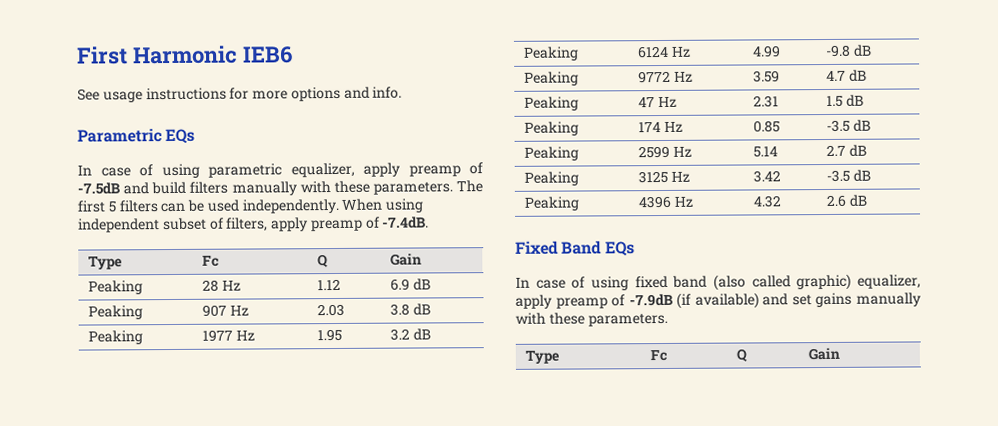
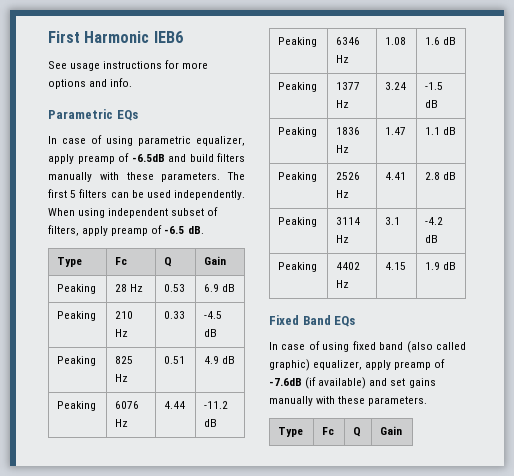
[77,182,120,195] -7.5dB -> [131,154,165,162] -6.5dB
[382,216,430,229] -7.4dB. -> [164,226,204,234] -6.5 dB.
[316,278,341,291] 1.12 -> [164,284,186,292] 0.53
[201,304,249,317] [316,303,345,317] [389,303,431,316] [87,330,143,345] [201,329,255,342] [316,328,342,342] [389,328,431,341] [522,46,579,61] [636,45,691,59] [751,45,781,58] [824,44,872,58] [523,71,579,86] [637,70,693,84] [752,70,780,83] [825,69,867,82] [523,96,579,111] [637,96,677,108] [752,95,779,108] [825,94,864,108] [523,121,579,136] [637,121,683,133] [752,120,780,133] [825,119,871,133] [523,146,579,161] [637,145,692,159] [752,146,778,158] [825,144,867,157] [523,171,579,186] [637,170,690,184] [752,170,781,183] [825,169,871,183] [523,196,579,211] [637,195,693,209] [752,195,781,208] [825,194,846,208] 907 Hz | 2.03 | 3.8 dB // Peaking | 1977 Hz | 1.95 | 3.2 dB // Peaking | 6124 Hz | 4.99 | -9.8 dB // Peaking | 9772 Hz | 3.59 | 4.7 dB // Peaking | 47 Hz | 2.31 | 1.5 dB // Peaking | 174 Hz | 0.85 | -3.5 dB // Peaking | 2599 Hz | 5.14 | 2.7 dB // Peaking | 3125 Hz | 3.42 | -3.5 dB // Peaking | 4396 Hz | 4.32 | 2.6 -> [115,311,134,319] [115,329,129,337] [164,311,186,319] [204,311,223,319] [204,329,218,337] [57,356,97,366] [115,356,134,364] [115,374,129,382] [164,356,186,364] [204,356,236,364] [57,401,97,411] [115,401,140,409] [115,419,129,427] [164,401,186,409] [204,401,229,409] [204,419,218,427] [278,37,318,47] [336,37,361,45] [336,55,350,63] [385,37,407,45] [425,37,457,45] [278,82,318,92] [336,82,361,90] [336,100,350,108] [385,82,407,90] [425,82,444,90] [425,100,439,108] [278,127,318,137] [336,127,361,135] [336,145,350,153] [385,127,407,135] [425,127,457,135] [278,172,318,182] [336,172,361,180] [336,190,350,198] [385,172,407,180] [425,172,457,180] [278,217,318,227] [336,217,361,225] [336,235,350,243] [385,217,401,225] [425,217,444,225] [425,235,439,243] [278,262,318,272] [336,262,361,270] [336,280,350,288] [385,262,407,270] [425,262,441,270] 210 Hz | 0.33 | -4.5 dB // Peaking | 825 Hz | 0.51 | 4.9 dB // Peaking | 6076 Hz | 4.44 | -11.2 dB // Peaking | 6346 Hz | 1.08 | 1.6 dB // Peaking | 1377 Hz | 3.24 | -1.5 dB // Peaking | 1836 Hz | 1.47 | 1.1 dB // Peaking | 2526 Hz | 4.41 | 2.8 dB // Peaking | 3114 Hz | 3.1 | -4.2 dB // Peaking | 4402 Hz | 4.15 | 1.9
[628,293,673,307] -7.9dB -> [269,378,302,386] -7.6dB

